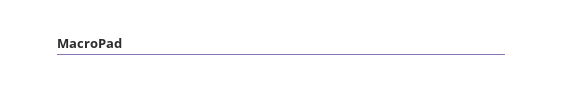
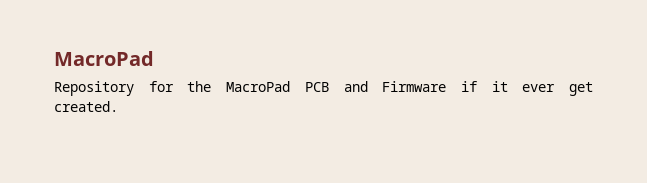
[57,38,122,48] MacroPad -> [54,51,154,66] [54,81,593,96] [54,101,118,112] MacroPad // Repository for the MacroPad PCB and Firmware if it ever get created.

